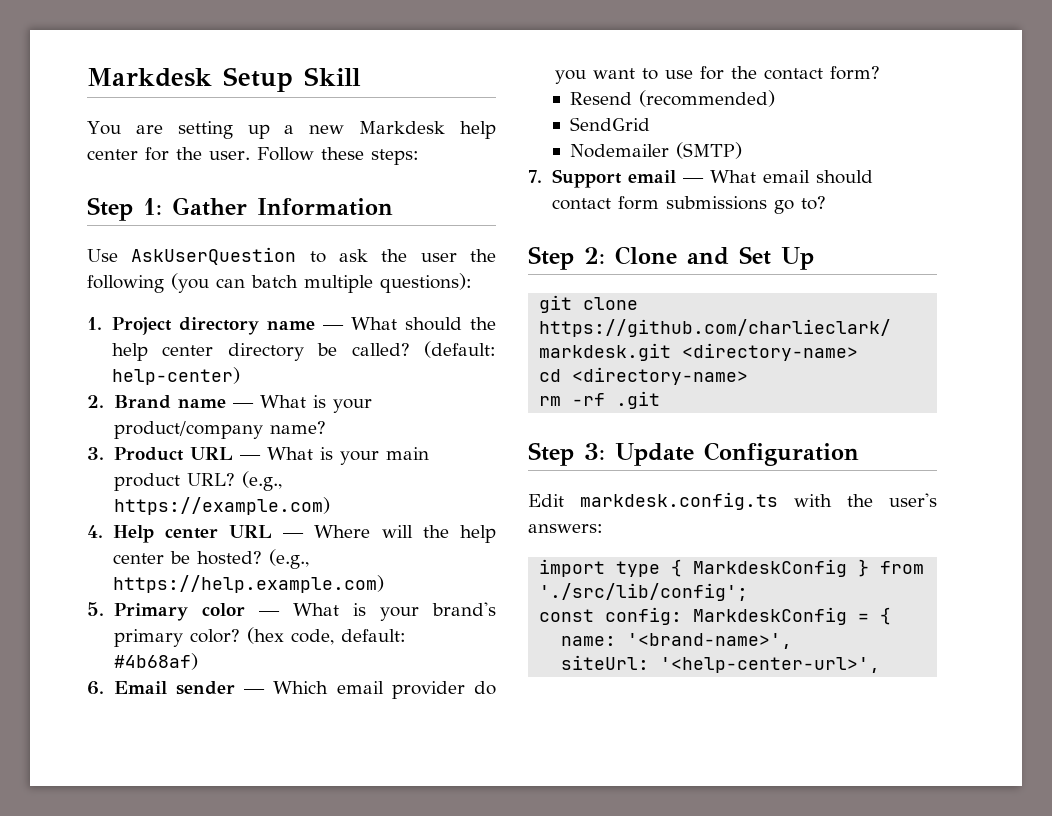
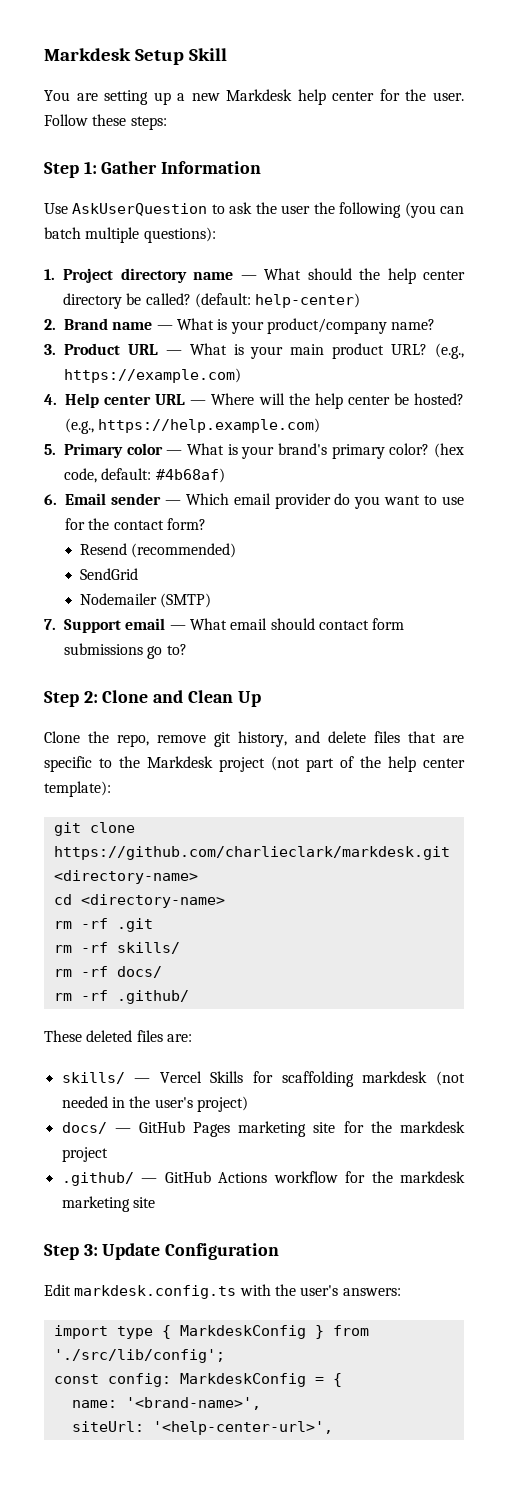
[739,246,771,265] Set -> [187,690,233,703] Clean
(814, 258) none -> [44,731,464,747] [44,756,465,772] [44,781,111,797] // Clone the repo, remove git history, and delete files that are specific to the Markdesk project (not part of the help center template):
(661, 400) none -> [53,942,180,954] [53,966,162,978] [53,990,189,1004] [44,1030,192,1042] [61,1071,465,1087] [61,1096,248,1112] [61,1121,466,1137] [61,1147,108,1162] [61,1171,465,1186] [61,1196,155,1212] // rm -rf skills/ // rm -rf docs/ // rm -rf .github/ // These deleted files are: // skills/ — Vercel Skills for scaffolding markdesk (not needed in the user's project) // docs/ — GitHub Pages marketing site for the markdesk project // .github/ — GitHub Actions workflow for the markdesk marketing site

